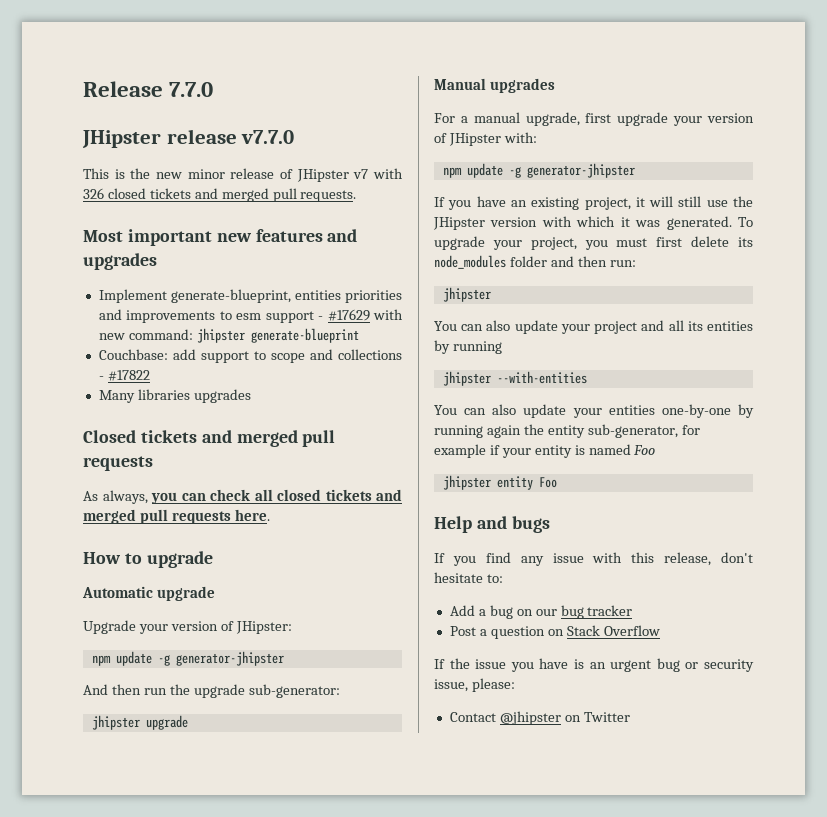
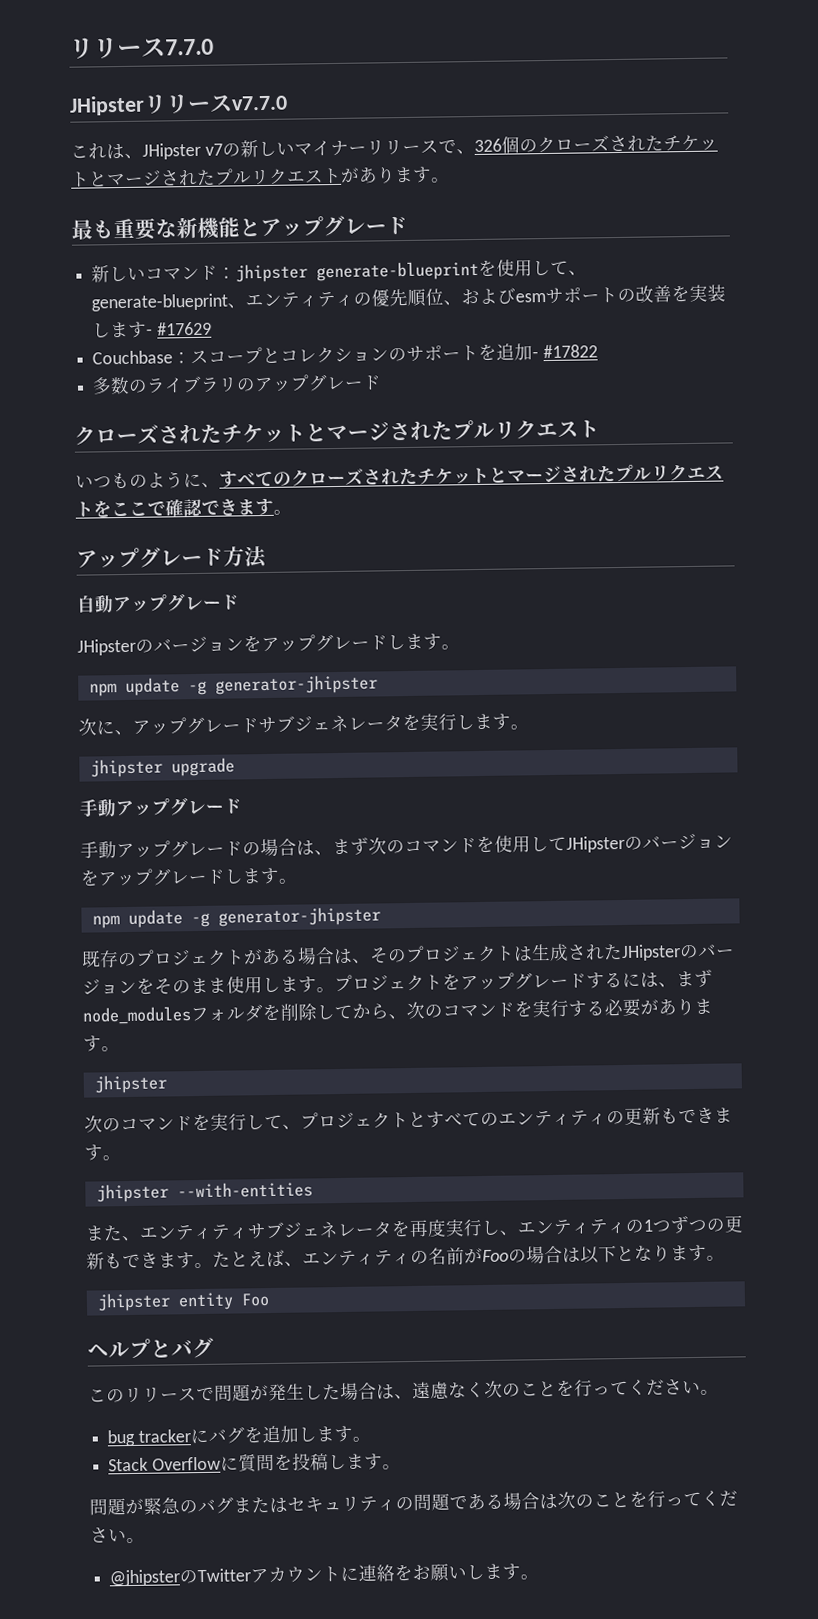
[83,81,163,97] Release -> [69,37,166,59] リリース
[166,129,237,144] release -> [143,94,233,114] リリース
[83,168,403,182] [83,188,357,202] [83,229,358,246] [83,253,157,270] [98,289,402,303] [98,309,403,323] [98,328,359,343] [98,349,402,363] [98,370,150,381] [98,389,251,403] [83,430,336,447] [83,456,153,471] [83,489,402,504] [83,509,270,524] [83,551,213,568] [82,586,215,601] [83,620,292,634] [91,651,284,666] [83,684,340,698] [91,715,188,730] [434,78,555,93] [434,112,754,126] [434,132,537,146] [442,163,635,178] [434,196,753,210] [433,216,754,230] [434,236,753,250] [434,255,636,269] [442,287,491,302] [434,320,753,334] [434,340,502,354] [442,371,587,386] [434,404,754,418] [434,424,700,438] [434,444,656,458] [442,475,557,490] [434,516,550,533] [434,552,753,566] [434,572,503,583] [449,605,633,619] [449,625,660,639] [434,658,754,672] [434,678,515,692] [449,711,630,725] This is the new minor release of JHipster v7 with 326 closed tickets and merged pull requests. // Most important new features and upgrades // Implement generate-blueprint, entities priorities and improvements to esm support - #17629 with new command: jhipster generate-blueprint // Couchbase: add support to scope and collections - #17822 // Many libraries upgrades // Closed tickets and merged pull requests // As always, you can check all closed tickets and merged pull requests here. // How to upgrade // Automatic upgrade // Upgrade your version of JHipster: // npm update -g generator-jhipster // And then run the upgrade sub-generator: // jhipster upgrade // Manual upgrades // For a manual upgrade, first upgrade your version of JHipster with: // npm update -g generator-jhipster // If you have an existing project, it will still use the JHipster version with which it was generated. To upgrade your project, you must first delete its node_modules folder and then run: // jhipster // You can also update your project and all its entities by running // jhipster --with-entities // You can also update your entities one-by-one by running again the entity sub-generator, for example if your entity is named Foo // jhipster entity Foo // Help and bugs // If you find any issue with this release, don't hesitate to: // Add a bug on our bug tracker // Post a question on Stack Overflow // If the issue you have is an urgent bug or security issue, please: // Contact @jhipster on Twitter -> [70,134,718,160] [70,166,450,188] [71,215,408,240] [91,259,588,283] [91,284,727,312] [92,321,212,338] [92,343,598,365] [92,374,383,395] [74,419,600,446] [75,464,724,490] [75,497,292,518] [76,545,268,569] [76,594,240,614] [77,633,460,656] [88,674,378,697] [78,713,529,736] [89,757,235,778] [79,798,243,818] [80,832,733,859] [80,867,298,887] [91,906,381,929] [81,943,735,968] [82,969,713,995] [82,997,713,1025] [83,1035,120,1052] [93,1074,167,1094] [84,1107,733,1133] [84,1144,121,1161] [95,1181,313,1203] [85,1215,744,1242] [86,1244,725,1270] [96,1292,270,1312] [87,1337,214,1360] [88,1379,719,1404] [107,1425,371,1447] [108,1452,401,1473] [89,1490,738,1516] [90,1527,145,1544] [109,1563,540,1587] これは、JHipster v7の新しいマイナーリリースで、326個のクローズされたチケットとマージされたプルリクエストがあります。 // 最も重要な新機能とアップグレード // 新しいコマンド：jhipster generate-blueprintを使用して、generate-blueprint、エンティティの優先順位、およびesmサポートの改善を実装します- #17629 // Couchbase：スコープとコレクションのサポートを追加- #17822 // 多数のライブラリのアップグレード // クローズされたチケットとマージされたプルリクエスト // いつものように、すべてのクローズされたチケットとマージされたプルリクエストをここで確認できます。 // アップグレード方法 // 自動アップグレード // JHipsterのバージョンをアップグレードします。 // npm update -g generator-jhipster // 次に、アップグレードサブジェネレータを実行します。 // jhipster upgrade // 手動アップグレード // 手動アップグレードの場合は、まず次のコマンドを使用してJHipsterのバージョンをアップグレードします。 // npm update -g generator-jhipster // 既存のプロジェクトがある場合は、そのプロジェクトは生成されたJHipsterのバージョンをそのまま使用します。プロジェクトをアップグレードするには、まずnode_modulesフォルダを削除してから、次のコマンドを実行する必要があります。 // jhipster // 次のコマンドを実行して、プロジェクトとすべてのエンティティの更新もできます。 // jhipster --with-entities // また、エンティティサブジェネレータを再度実行し、エンティティの1つずつの更新もできます。たとえば、エンティティの名前がFooの場合は以下となります。 // jhipster entity Foo // ヘルプとバグ // このリリースで問題が発生した場合は、遠慮なく次のことを行ってください。 // bug trackerにバグを追加します。 // Stack Overflowに質問を投稿します。 // 問題が緊急のバグまたはセキュリティの問題である場合は次のことを行ってください。 // @jhipsterのTwitterアカウントに連絡をお願いします。

